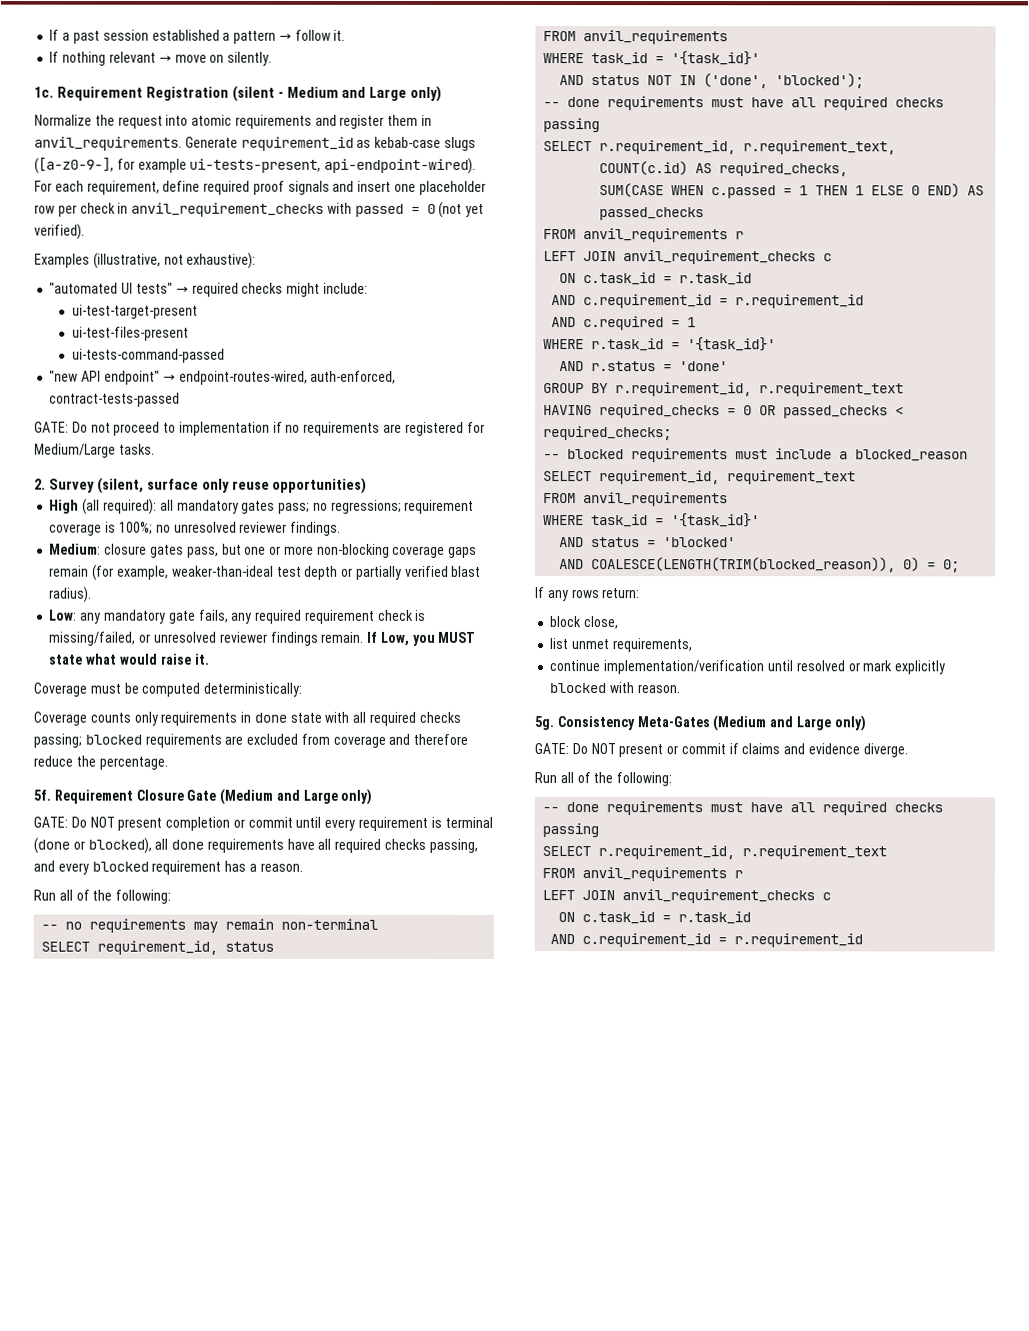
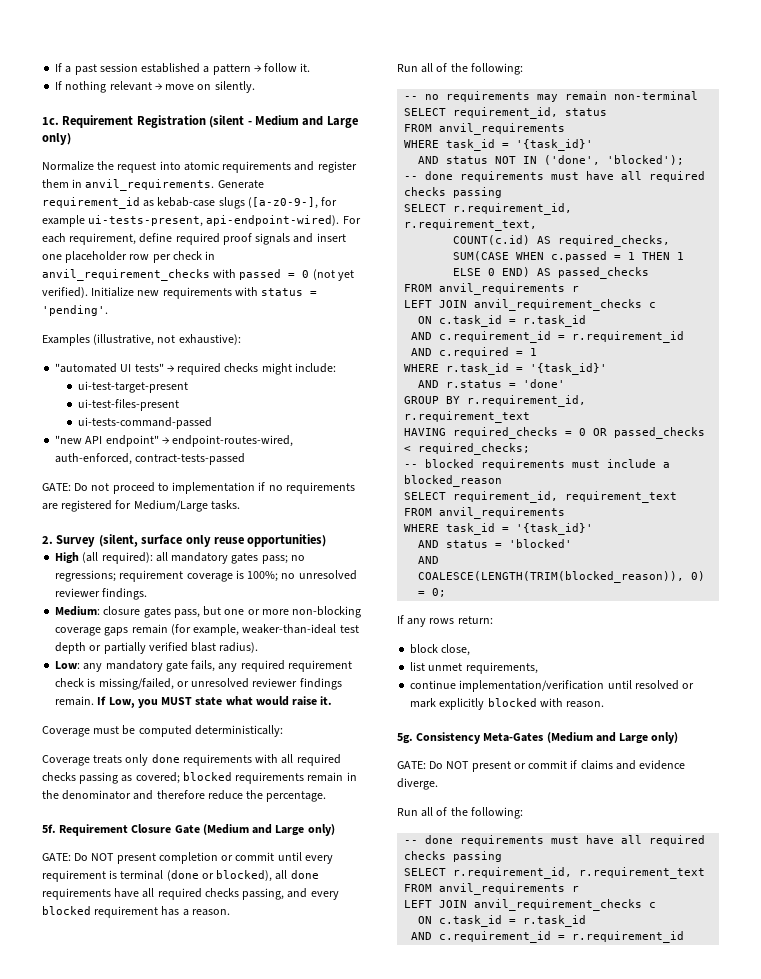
(85, 231) none -> [91,287,318,299] [42,305,108,316] Initialize new requirements with status = 'pending'.
[89,711,461,726] [33,733,386,748] counts only requirements in done state with all required checks passing; blocked requirements are excluded from coverage -> [93,754,341,766] [42,772,357,784] [42,790,132,800] treats only done requirements with all required checks passing as covered; blocked requirements remain in the denominator

